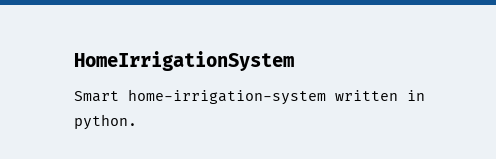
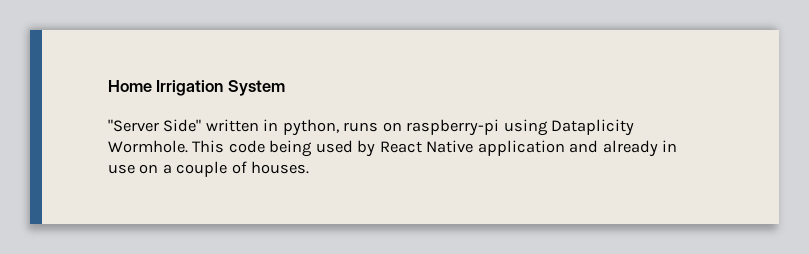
[74,51,294,71] [74,89,425,105] [74,114,137,130] HomeIrrigationSystem // Smart home-irrigation-system written in python. -> [108,80,285,96] [108,119,635,136] [108,140,678,157] [108,161,310,177] Home Irrigation System // "Server Side" written in python, runs on raspberry-pi using Dataplicity Wormhole. This code being used by React Native application and already in use on a couple of houses.

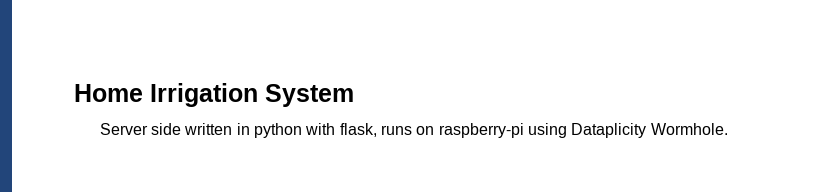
[108,119,339,136] "Server Side" written in python, -> [99,123,377,138] Server side written in python with flask,
[192,140,678,157] [108,161,310,177] This code being used by React Native application and already in use on a couple of houses. -> (728, 129) none

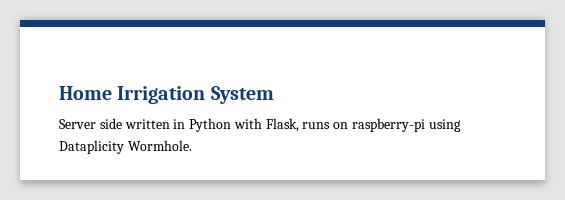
[254,123,377,138] python with flask, -> [189,118,299,132] Python with Flask,

